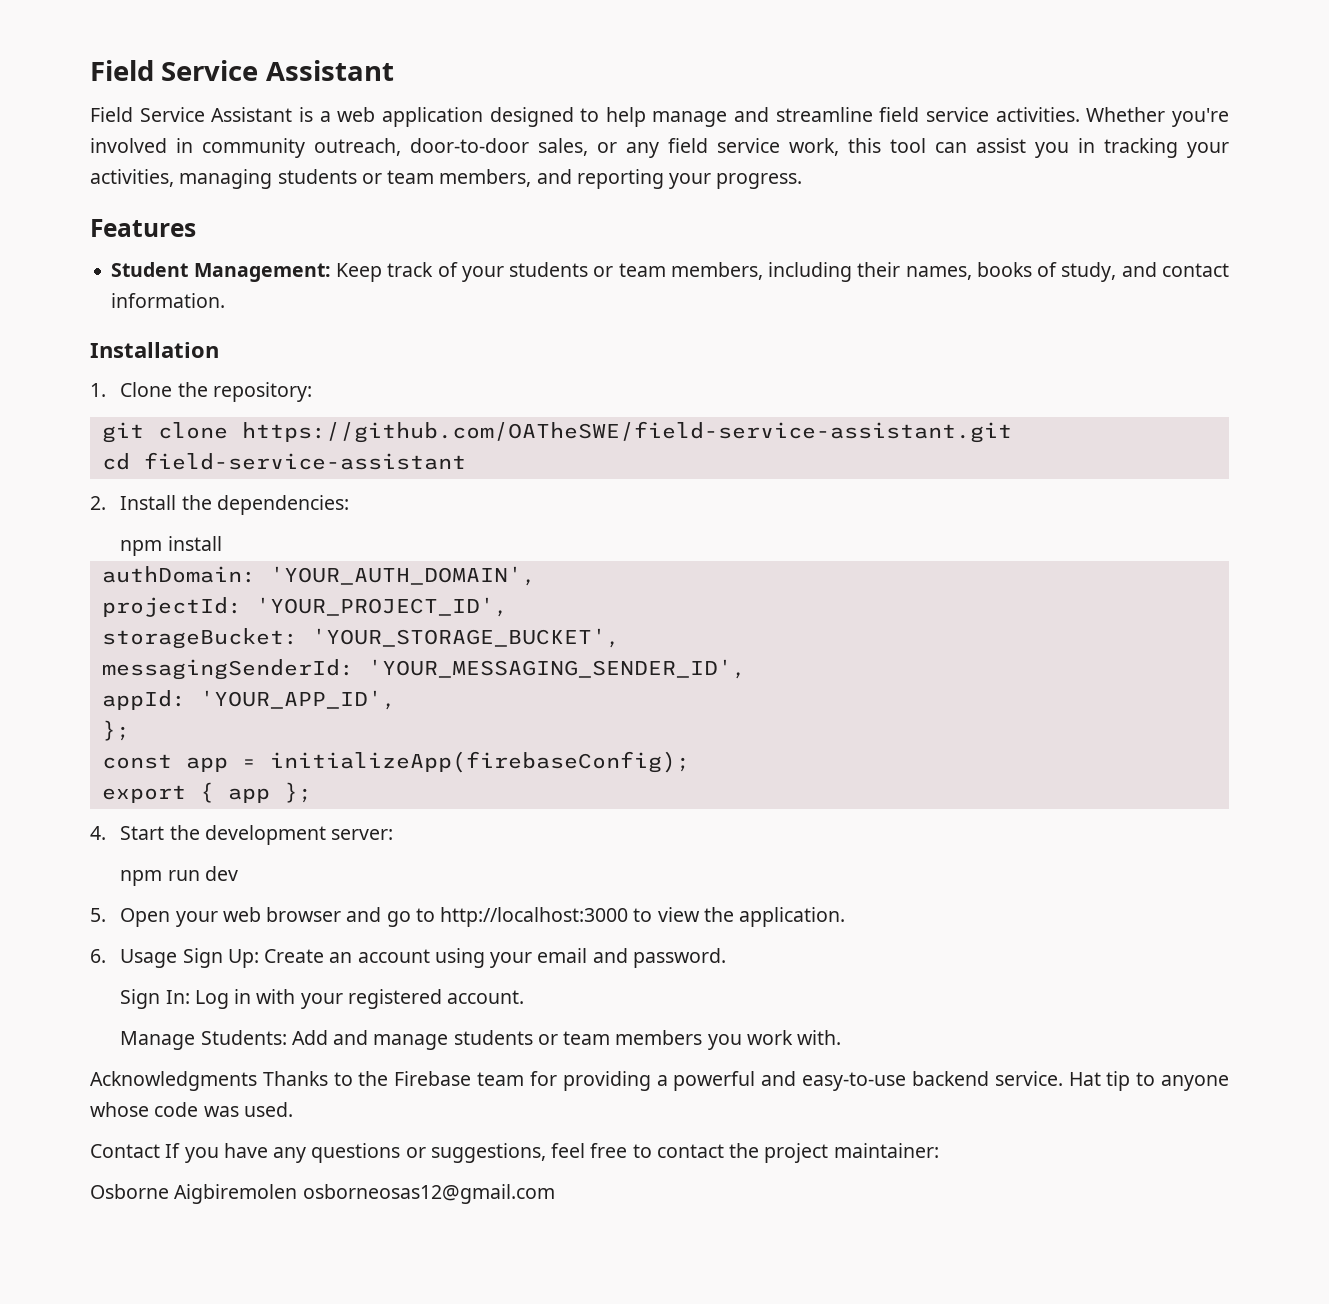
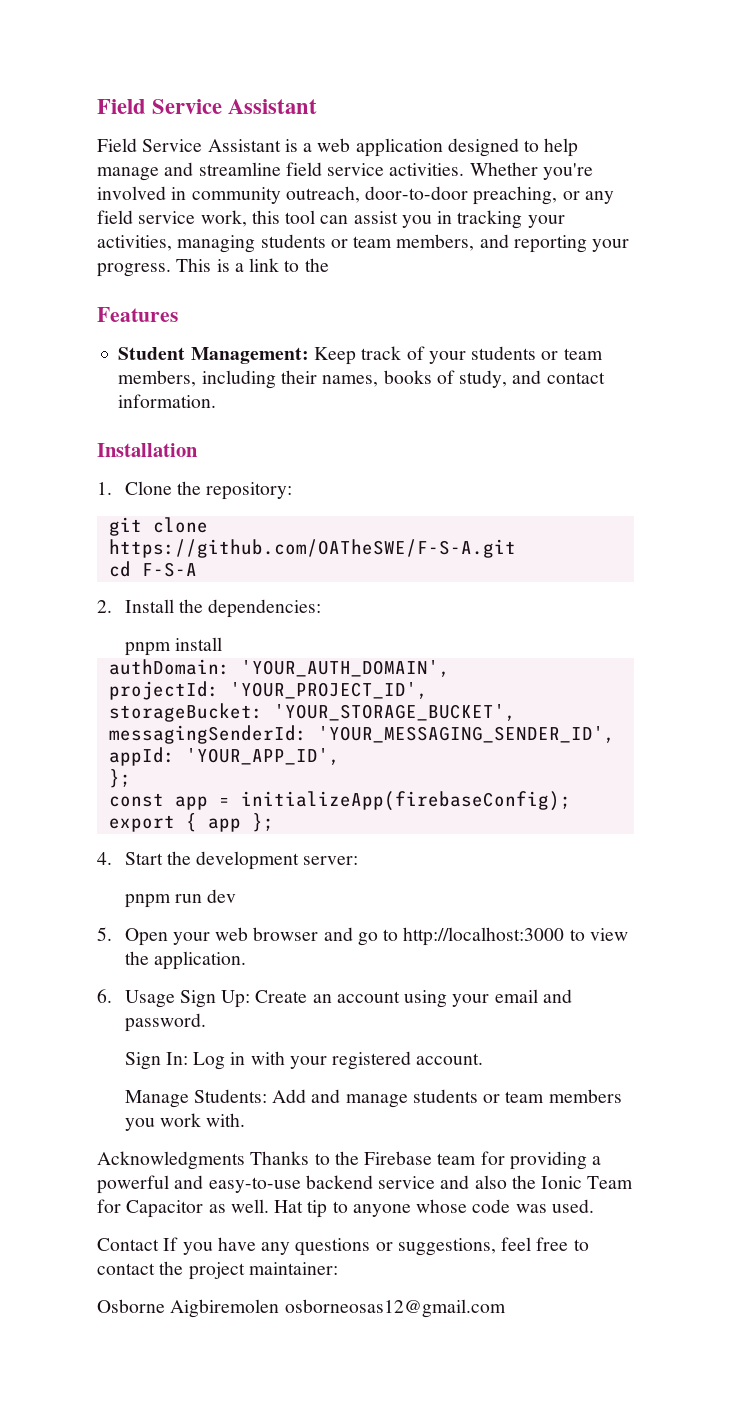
[538,138,588,156] sales, -> [473,186,558,205] preaching,
(803, 181) none -> [176,258,329,272] This is a link to the
[241,421,1012,443] https://github.com/OATheSWE/field-service-assistant.git -> [108,539,516,558] https://github.com/OATheSWE/F-S-A.git
[143,452,466,470] field-service-assistant -> [141,562,197,577] F-S-A
[120,540,163,556] npm -> [124,642,171,656] pnpm
[120,870,163,886] npm -> [124,894,171,908] pnpm
[994,1071,1063,1086] service. -> [378,1175,634,1189] [97,1199,269,1218] service and also the Ionic Team for Capacitor as well.

